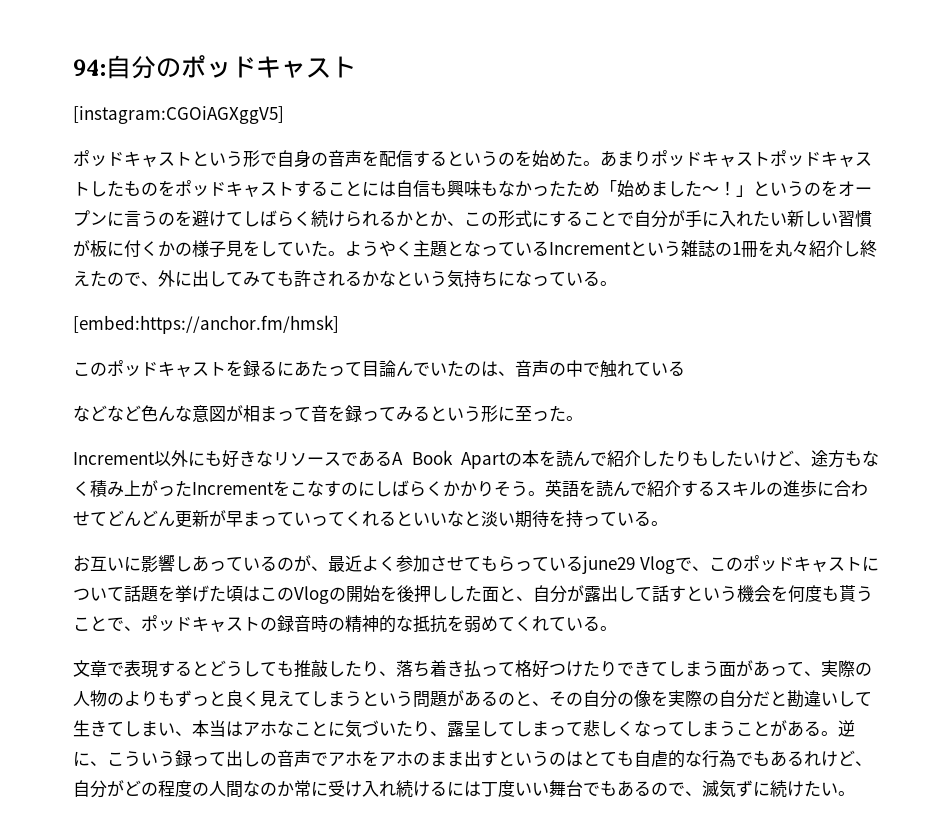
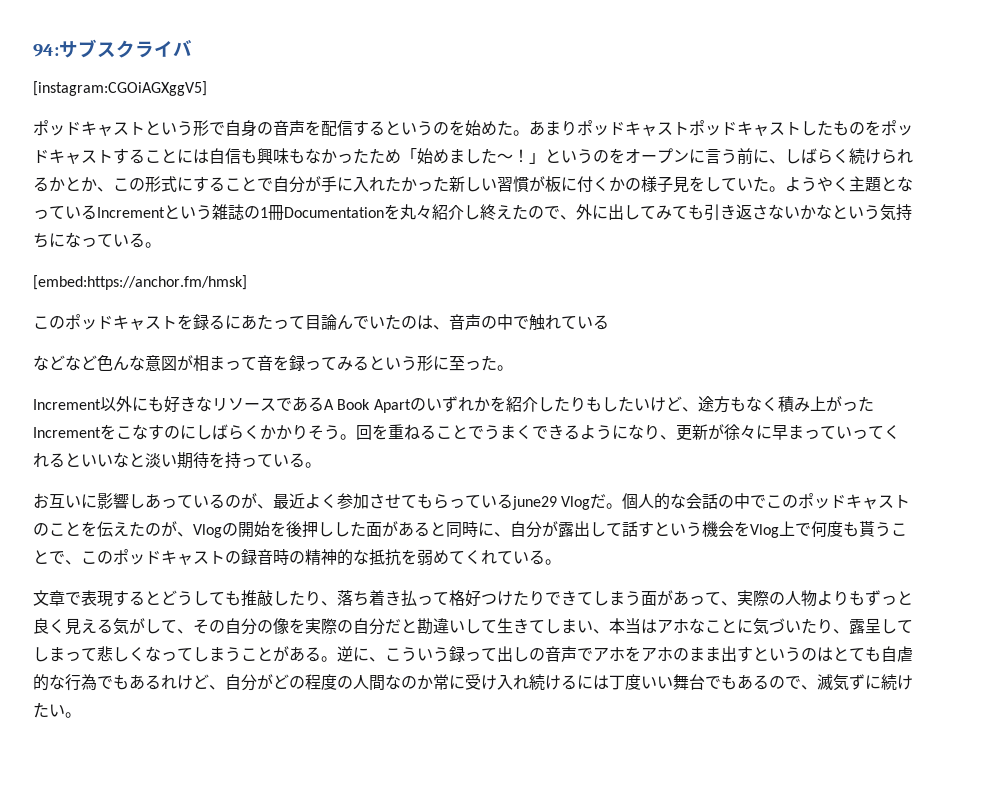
[106,55,356,79] 自分のポッドキャスト -> [59,39,192,58] サブスクライバ
[158,210,243,227] のを避けて -> [737,148,785,165] 前に、
[770,212,787,226] い -> [401,176,449,192] かった
(758, 249) none -> [284,207,384,218] Documentation
[294,270,362,287] 許される -> [704,204,800,221] 引き返さない
[521,450,607,467] 本を読んで -> [425,396,506,412] いずれかを
[545,480,868,497] [73,510,226,528] 英語を読んで紹介するスキルの進歩に合わせてどんどん更新が -> [356,424,772,441] 回を重ねることでうまくできるようになり、更新が徐々に
[675,555,879,572] [73,585,294,602] で、このポッドキャストについて話題を挙げた頃はこの -> [590,493,911,510] [33,521,193,537] だ。個人的な会話の中でこのポッドキャストのことを伝えたのが、
[499,586,516,601] と -> [382,521,494,538] があると同時に
(788, 593) none -> [750,521,811,538] Vlog上で
(141, 628) none -> [81,551,113,564] この
[107,692,124,706] の -> (817, 598) none
[294,690,532,708] てしまうという問題があるのと -> [97,618,177,635] る気がして

